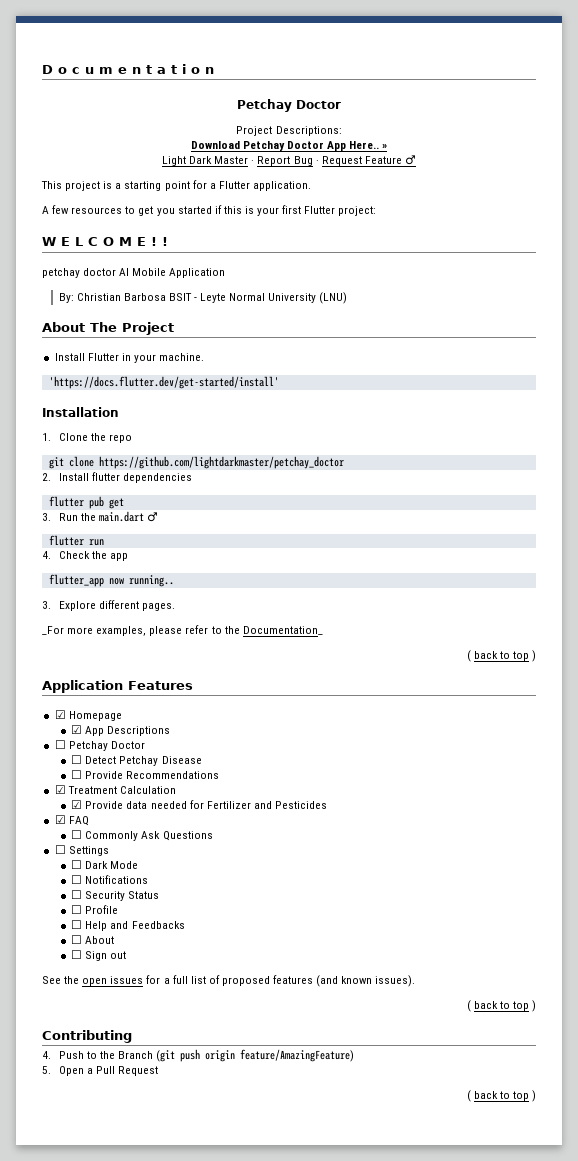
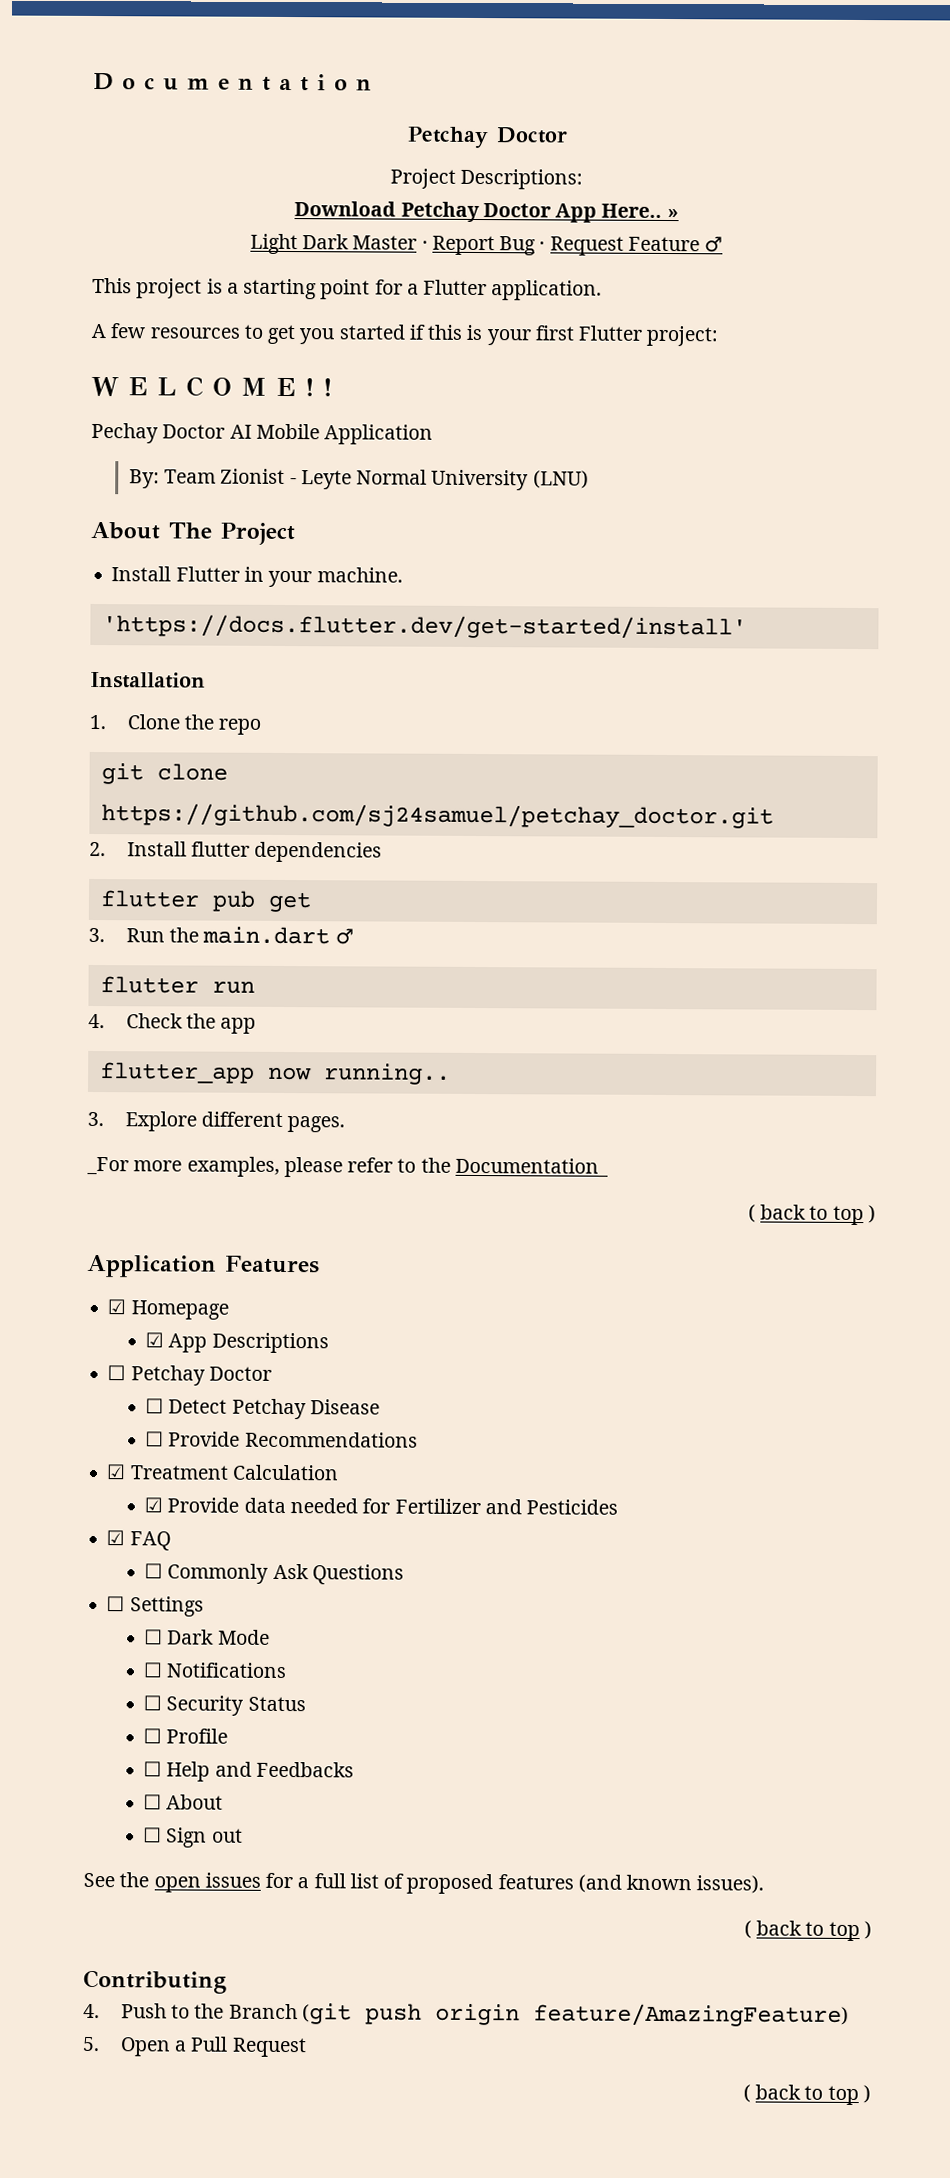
[42,268,117,278] petchay doctor -> [91,422,226,444] Pechay Doctor
[76,293,192,301] Christian Barbosa BSIT -> [164,468,286,484] Team Zionist
[98,456,344,469] https://github.com/lightdarkmaster/petchay_doctor -> [100,803,774,829] https://github.com/sj24samuel/petchay_doctor.git

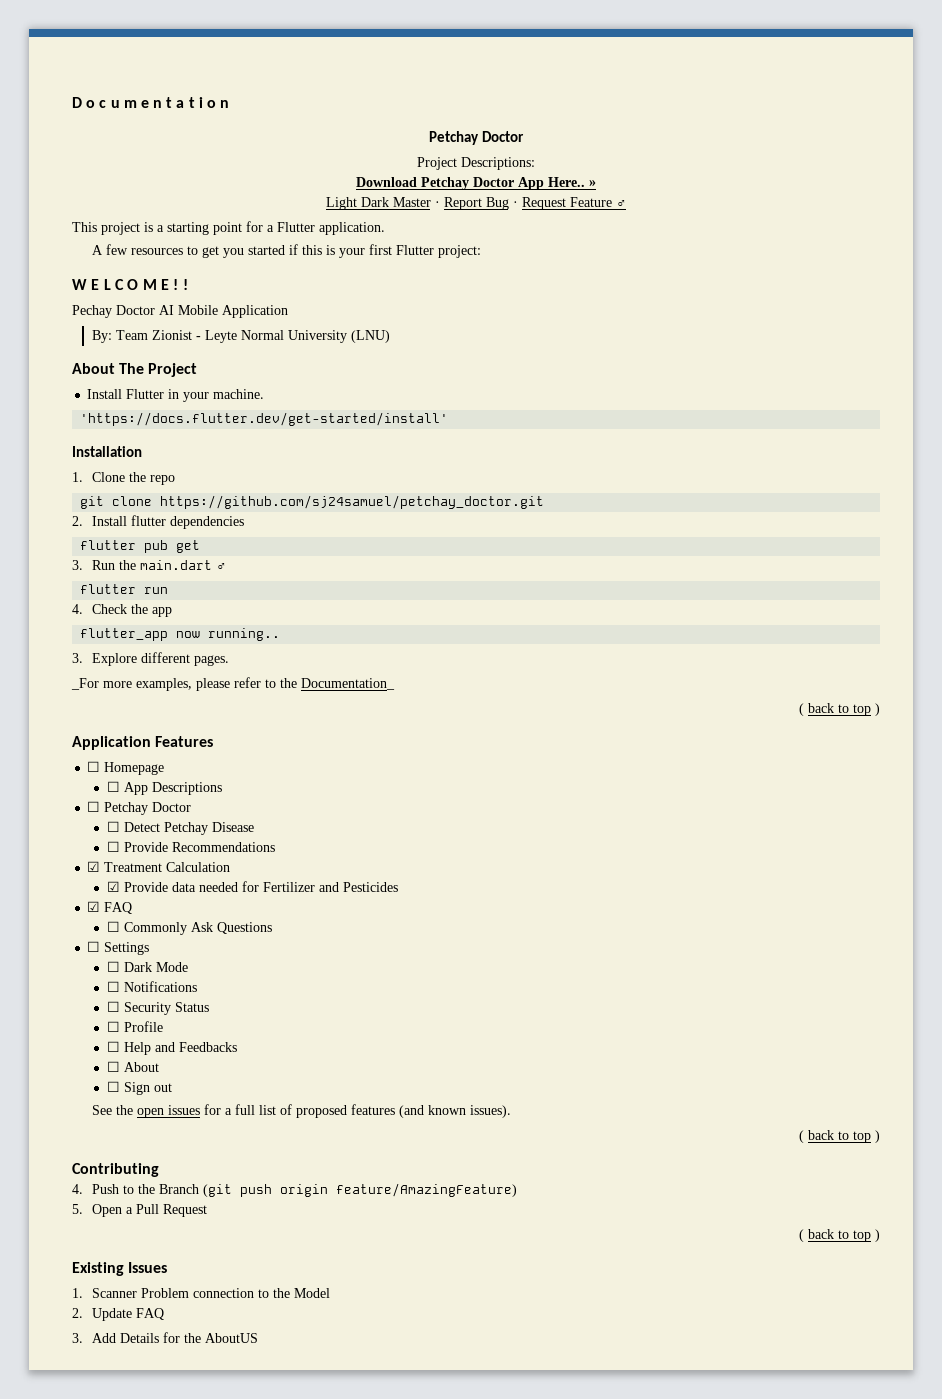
[107,1299,127,1315] ☑ -> [87,761,101,772] ☐
[145,1332,165,1348] ☑ -> [107,781,121,792] ☐
(871, 2094) none -> [72,1262,168,1276] [72,1288,330,1298] [72,1308,164,1321] [72,1332,258,1343] // Existing Issues // 1. Scanner Problem connection to the Model // 2. Update FAQ // 3. Add Details for the AboutUS

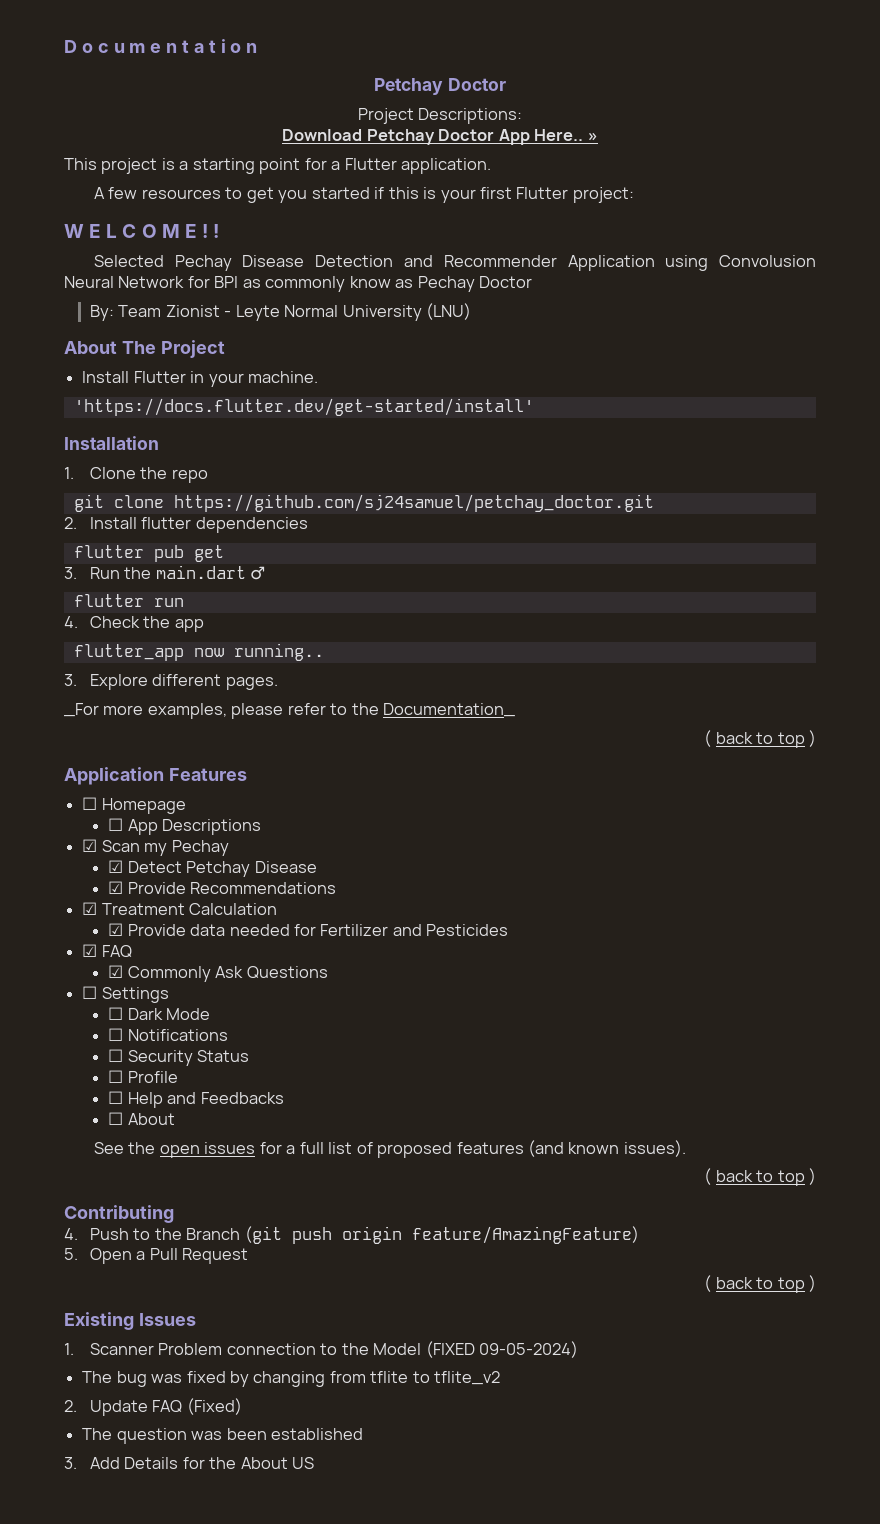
[325,197,627,210] // Light Dark Master · Report Bug · Request Feature ♂ -> (598, 136) none
(188, 284) none -> [93,255,816,271] [64,276,414,292] Selected Pechay Disease Detection and Recommender Application using Convolusion Neural Network for BPI as commonly know as
[159,305,288,318] AI Mobile Application -> (533, 282) none
[87,801,192,815] [107,821,121,832] ☐ Petchay Doctor // ☐ -> [82,839,229,856] [108,860,124,873] ☑ Scan my Pechay // ☑
[107,841,121,852] ☐ -> [108,881,124,894] ☑
[107,921,121,932] ☐ -> [108,965,124,978] ☑
[107,1081,173,1095] // ☐ Sign out -> (175, 1119) none
[72,1308,164,1321] // 2. Update FAQ -> [425,1341,579,1358] [82,1371,501,1387] [64,1398,242,1416] [82,1428,363,1444] (FIXED 09-05-2024) // The bug was fixed by changing from tflite to tflite_v2 // 2. Update FAQ (Fixed) // The question was been established
[204,1333,258,1343] AboutUS -> [240,1457,315,1469] About US

